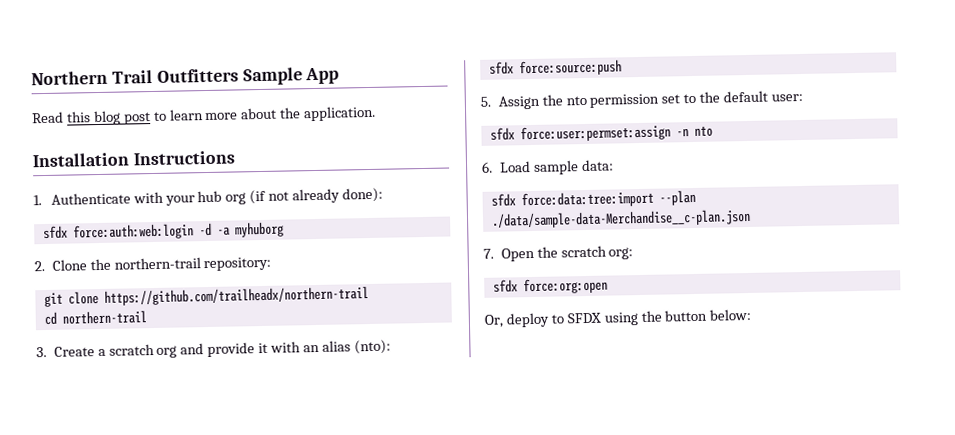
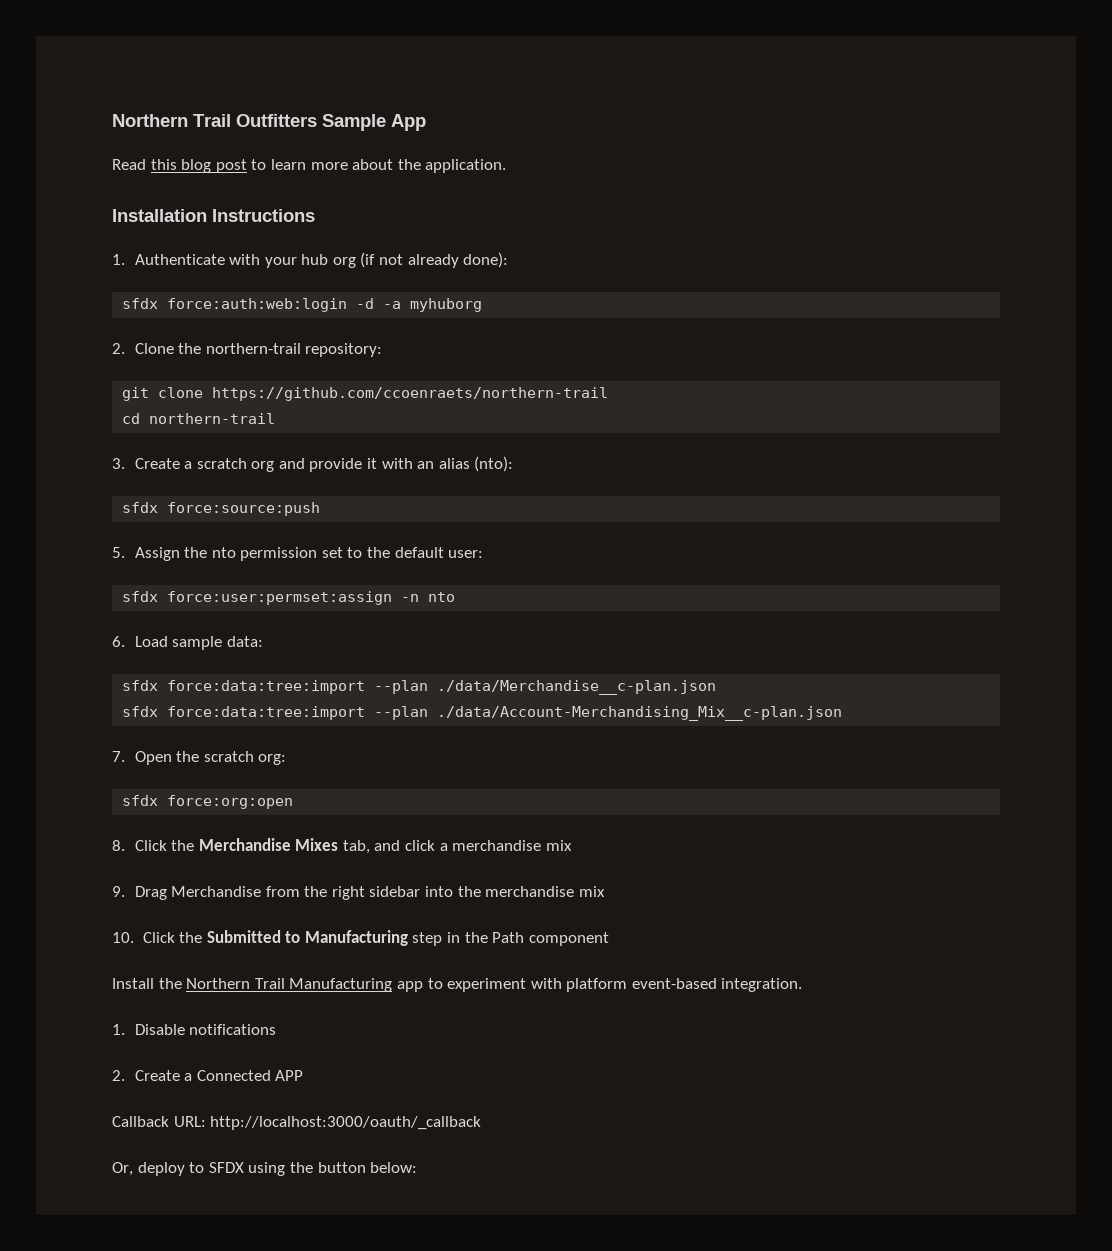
[103,286,369,306] https://github.com/trailheadx/northern-trail -> [212,387,609,401] https://github.com/ccoenraets/northern-trail
[490,208,751,229] ./data/sample-data-Merchandise__c-plan.json -> [437,680,717,695] [122,706,843,721] ./data/Merchandise__c-plan.json // sfdx force:data:tree:import --plan ./data/Account-Merchandising_Mix__c-plan.json
(608, 286) none -> [112,838,572,854] [112,886,605,900] [112,930,609,946] [112,978,803,992] [112,1024,277,1035] [112,1070,304,1081] [112,1116,482,1130] // 8. Click the Merchandise Mixes tab, and click a merchandise mix // 9. Drag Merchandise from the right sidebar into the merchandise mix // 10. Click the Submitted to Manufacturing step in the Path component // Install the Northern Trail Manufacturing app to experiment with platform event-based integration. // 1. Disable notifications // 2. Create a Connected APP // Callback URL: http://localhost:3000/oauth/_callback

